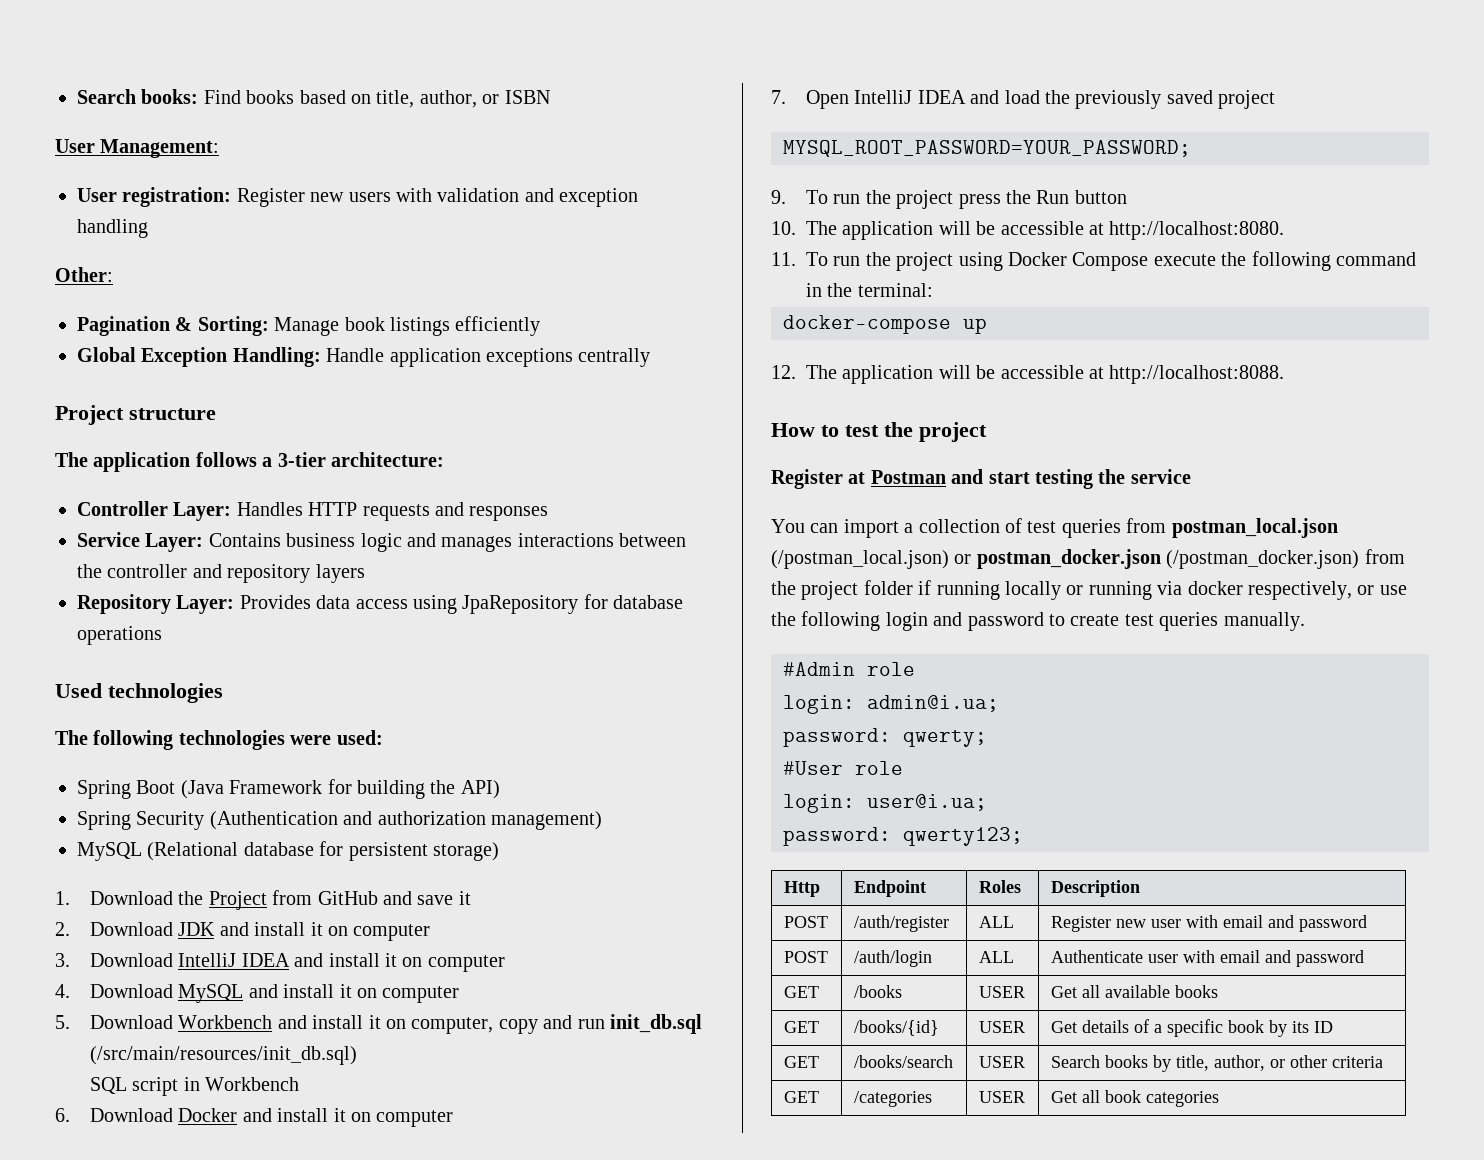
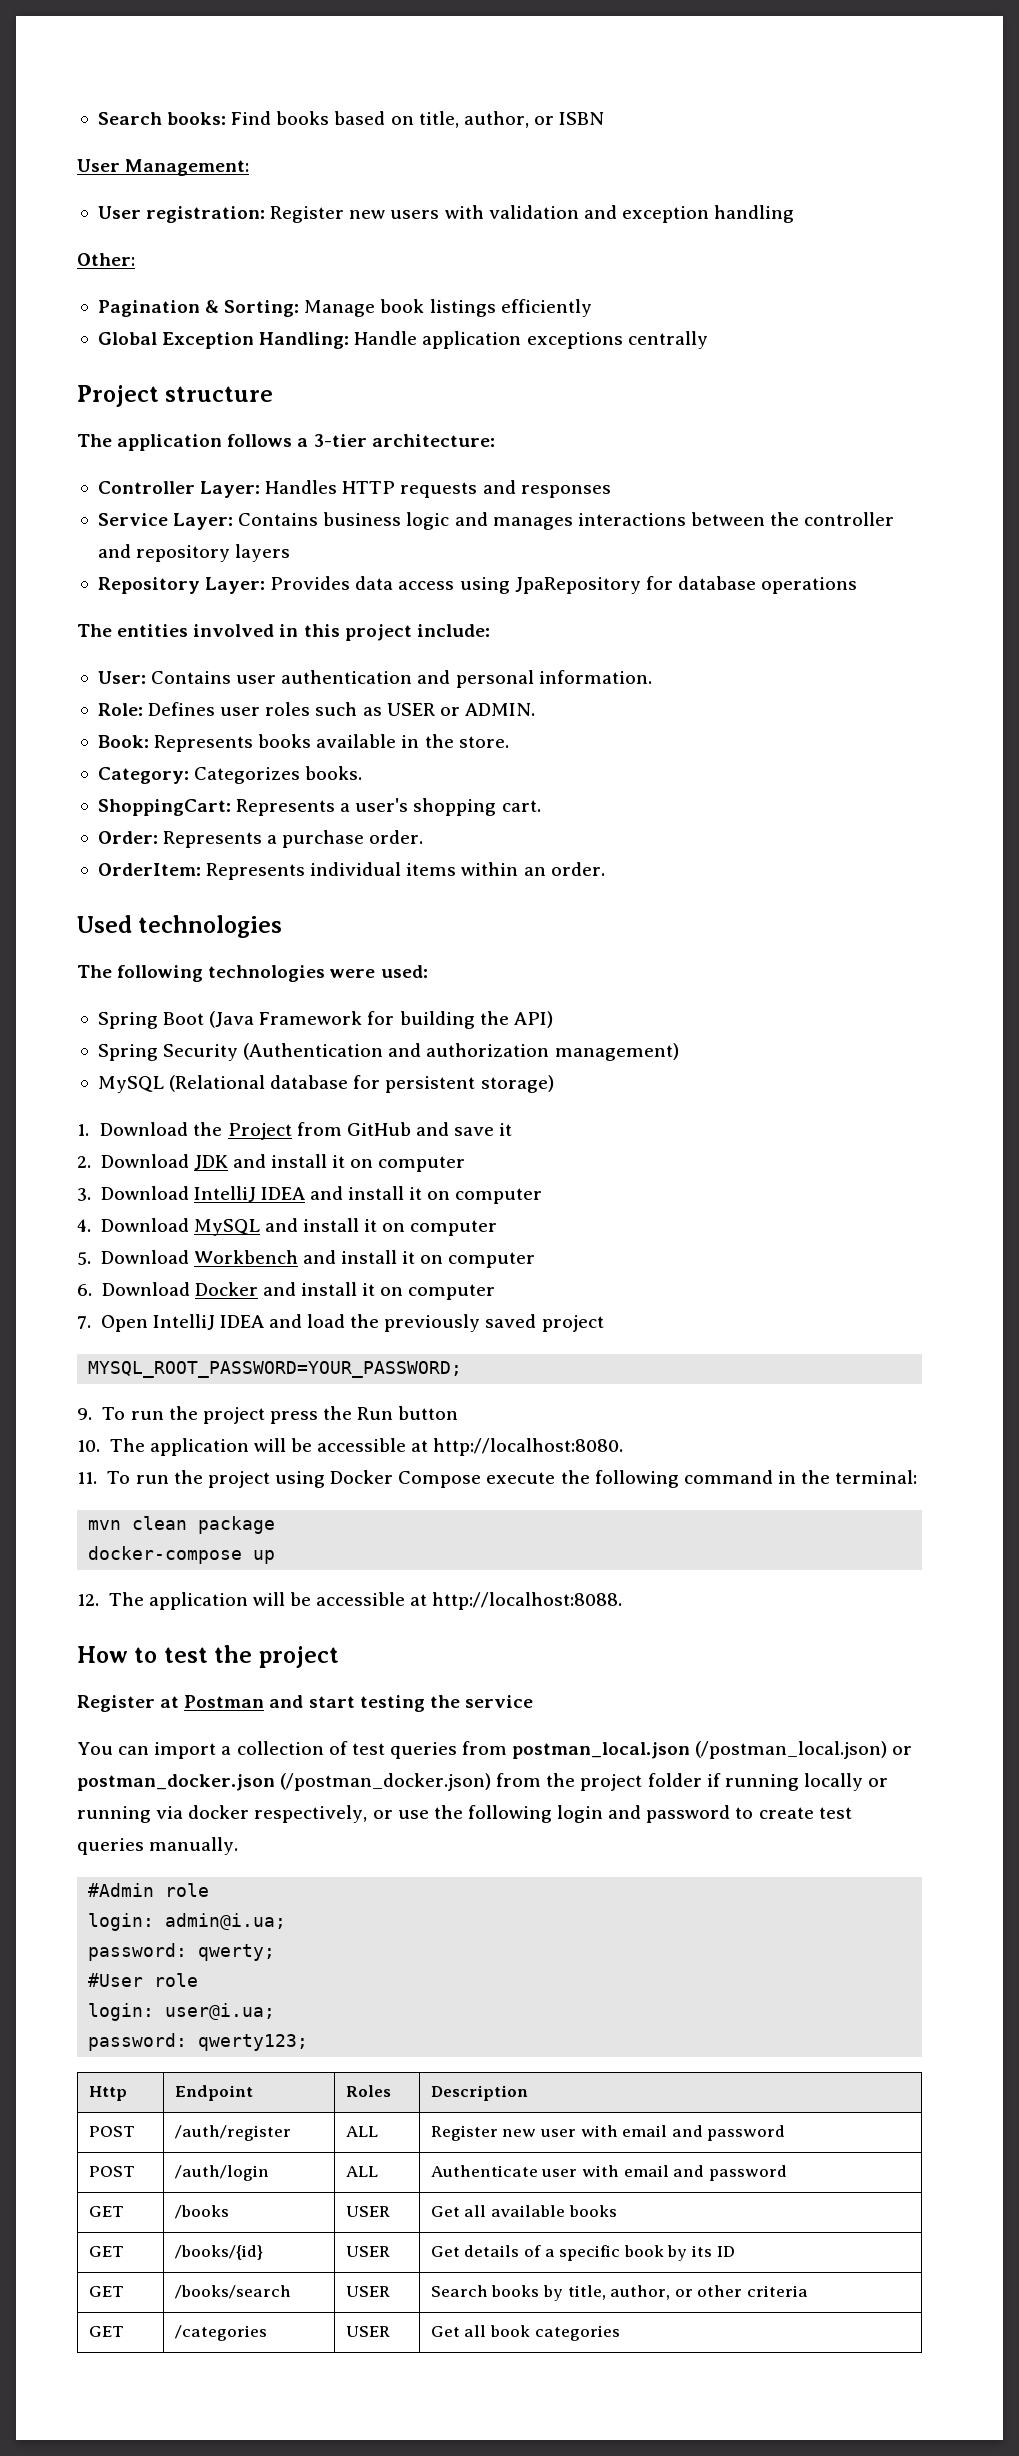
(162, 635) none -> [77,624,490,641] [97,670,652,688] [97,702,535,716] [97,734,509,752] [97,766,363,784] [97,798,541,816] [97,830,424,848] [97,862,605,880] // The entities involved in this project include: // User: Contains user authentication and personal information. // Role: Defines user roles such as USER or ADMIN. // Book: Represents books available in the store. // Category: Categorizes books. // ShoppingCart: Represents a user's shopping cart. // Order: Represents a purchase order. // OrderItem: Represents individual items within an order.
[411,1014,702,1034] [89,1046,357,1065] [89,1077,300,1096] computer, copy and run init_db.sql (/src/main/resources/init_db.sql) // SQL script in Workbench -> [448,1252,536,1268] computer
(933, 290) none -> [88,1516,276,1534] // mvn clean package

